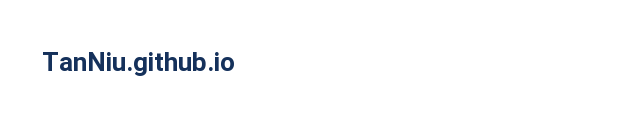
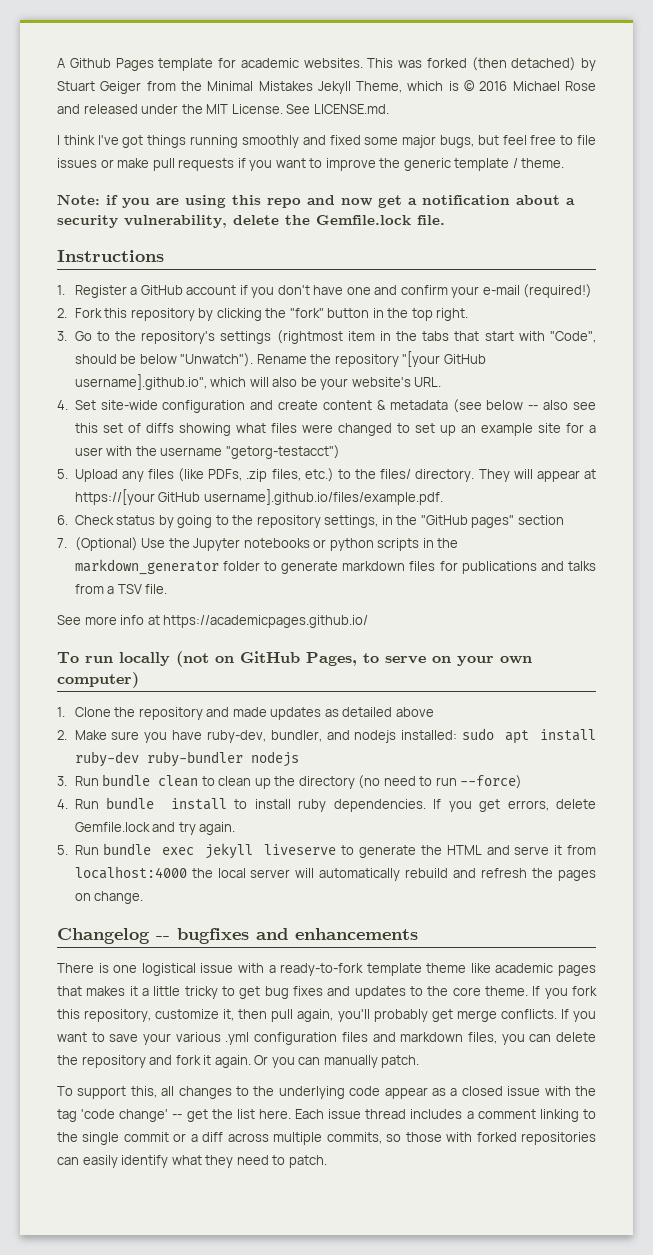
[42,52,235,76] TanNiu.github.io -> [57,57,596,71] [57,80,597,94] [57,104,389,114] [57,135,596,148] [57,158,565,171] [57,194,575,208] [57,215,445,228] [57,250,164,262] [57,284,593,298] [57,308,469,321] [57,330,596,344] [74,351,486,367] [74,374,442,390] [57,399,597,413] [74,423,596,436] [74,445,340,459] [57,468,596,482] [74,489,443,505] [57,515,564,528] [57,537,459,551] [74,559,597,575] [74,584,168,594] [57,615,369,628] [57,651,532,667] [57,672,139,688] [57,707,434,720] [57,728,597,744] [74,751,299,767] [57,774,523,789] [57,797,596,812] [74,822,236,835] [57,843,597,859] [74,866,596,881] [74,891,144,904] [57,928,418,944] [57,963,596,976] [57,986,597,999] [57,1009,597,1022] [57,1032,596,1045] [57,1055,420,1068] [57,1086,596,1099] [57,1109,596,1122] [57,1132,596,1145] [57,1155,327,1168] A Github Pages template for academic websites. This was forked (then detached) by Stuart Geiger from the Minimal Mistakes Jekyll Theme, which is © 2016 Michael Rose and released under the MIT License. See LICENSE.md. // I think I've got things running smoothly and fixed some major bugs, but feel free to file issues or make pull requests if you want to improve the generic template / theme. // Note: if you are using this repo and now get a notification about a security vulnerability, delete the Gemfile.lock file. // Instructions // 1. Register a GitHub account if you don't have one and confirm your e-mail (required!) // 2. Fork this repository by clicking the "fork" button in the top right. // 3. Go to the repository's settings (rightmost item in the tabs that start with "Code", should be below "Unwatch"). Rename the repository "[your GitHub username].github.io", which will also be your website's URL. // 4. Set site-wide configuration and create content & metadata (see below -- also see this set of diffs showing what files were changed to set up an example site for a user with the username "getorg-testacct") // 5. Upload any files (like PDFs, .zip files, etc.) to the files/ directory. They will appear at https://[your GitHub username].github.io/files/example.pdf. // 6. Check status by going to the repository settings, in the "GitHub pages" section // 7. (Optional) Use the Jupyter notebooks or python scripts in the markdown_generator folder to generate markdown files for publications and talks from a TSV file. // See more info at https://academicpages.github.io/ // To run locally (not on GitHub Pages, to serve on your own computer) // 1. Clone the repository and made updates as detailed above // 2. Make sure you have ruby-dev, bundler, and nodejs installed: sudo apt install ruby-dev ruby-bundler nodejs // 3. Run bundle clean to clean up the directory (no need to run --force) // 4. Run bundle install to install ruby dependencies. If you get errors, delete Gemfile.lock and try again. // 5. Run bundle exec jekyll liveserve to generate the HTML and serve it from localhost:4000 the local server will automatically rebuild and refresh the pages on change. // Changelog -- bugfixes and enhancements // There is one logistical issue with a ready-to-fork template theme like academic pages that makes it a little tricky to get bug fixes and updates to the core theme. If you fork this repository, customize it, then pull again, you'll probably get merge conflicts. If you want to save your various .yml configuration files and markdown files, you can delete the repository and fork it again. Or you can manually patch. // To support this, all changes to the underlying code appear as a closed issue with the tag 'code change' -- get the list here. Each issue thread includes a comment linking to the single commit or a diff across multiple commits, so those with forked repositories can easily identify what they need to patch.

